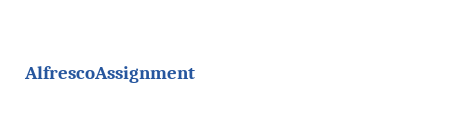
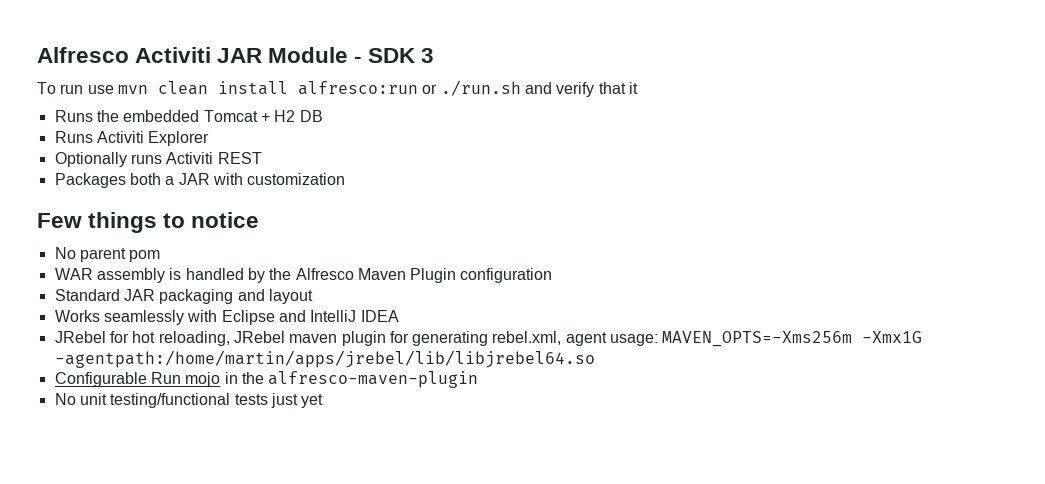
[24,66,195,83] AlfrescoAssignment -> [37,47,435,63] [37,80,638,97] [54,110,323,122] [54,131,210,146] [54,152,262,167] [54,173,346,188] [37,212,260,233] [54,247,161,262] [54,268,553,283] [54,289,313,304] [54,310,399,325] [54,331,923,347] [54,350,595,368] [54,371,479,388] [54,393,324,408] Alfresco Activiti JAR Module - SDK 3 // To run use mvn clean install alfresco:run or ./run.sh and verify that it // Runs the embedded Tomcat + H2 DB // Runs Activiti Explorer // Optionally runs Activiti REST // Packages both a JAR with customization // Few things to notice // No parent pom // WAR assembly is handled by the Alfresco Maven Plugin configuration // Standard JAR packaging and layout // Works seamlessly with Eclipse and IntelliJ IDEA // JRebel for hot reloading, JRebel maven plugin for generating rebel.xml, agent usage: MAVEN_OPTS=-Xms256m -Xmx1G -agentpath:/home/martin/apps/jrebel/lib/libjrebel64.so // Configurable Run mojo in the alfresco-maven-plugin // No unit testing/functional tests just yet

